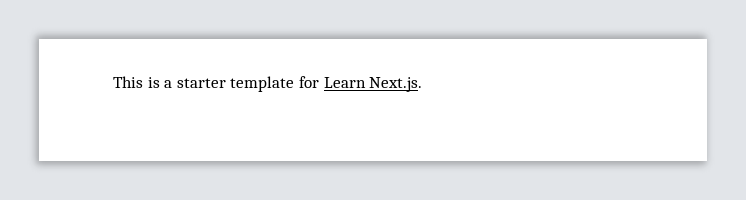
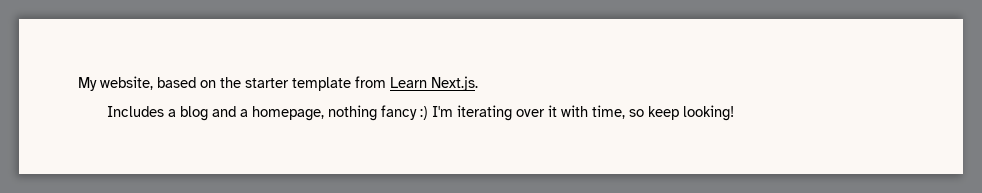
[113,76,173,88] This is a -> [78,76,241,91] My website, based on the
[298,76,319,88] for -> [355,76,386,88] from
(423, 84) none -> [107,105,735,121] // Includes a blog and a homepage, nothing fancy :) I'm iterating over it with time, so keep looking!

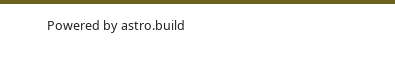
[78,76,478,91] [107,105,735,121] My website, based on the starter template from Learn Next.js. // Includes a blog and a homepage, nothing fancy :) I'm iterating over it with time, so keep looking! -> [47,20,185,33] Powered by astro.build

